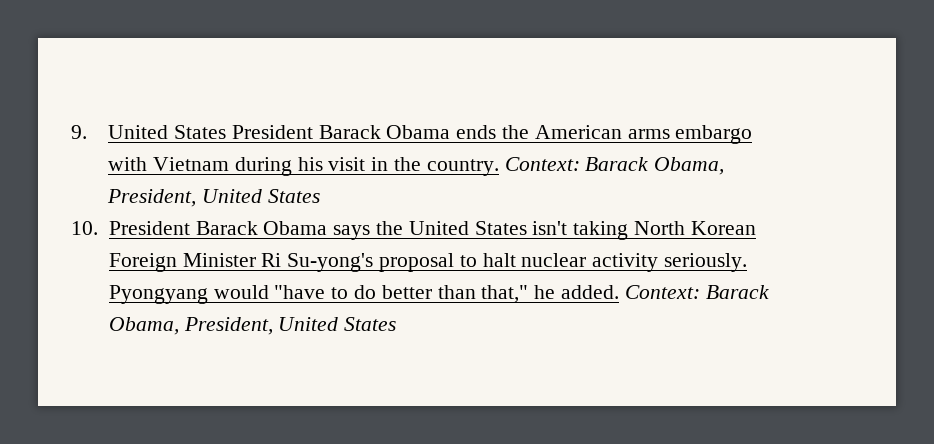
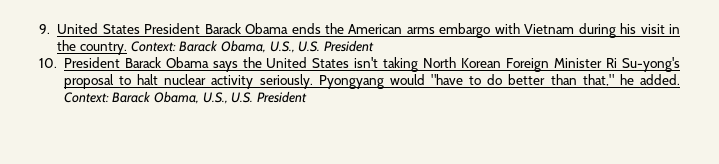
[107,189,320,207] President, United States -> [269,40,374,53] U.S., U.S. President
[183,317,397,335] President, United States -> [202,91,307,104] U.S., U.S. President

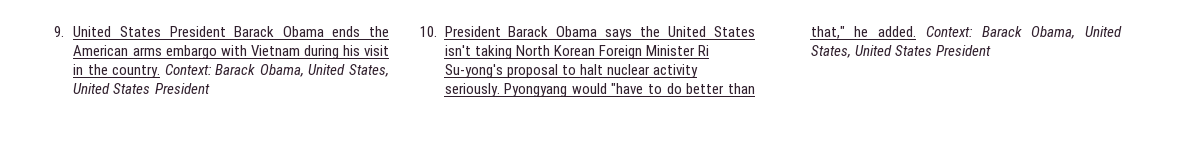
[269,41,321,53] U.S., U.S. -> [308,64,390,77] [73,83,151,94] United States, United States
[202,92,254,104] U.S., U.S. -> [1085,26,1122,37] [810,45,932,58] United States, United States

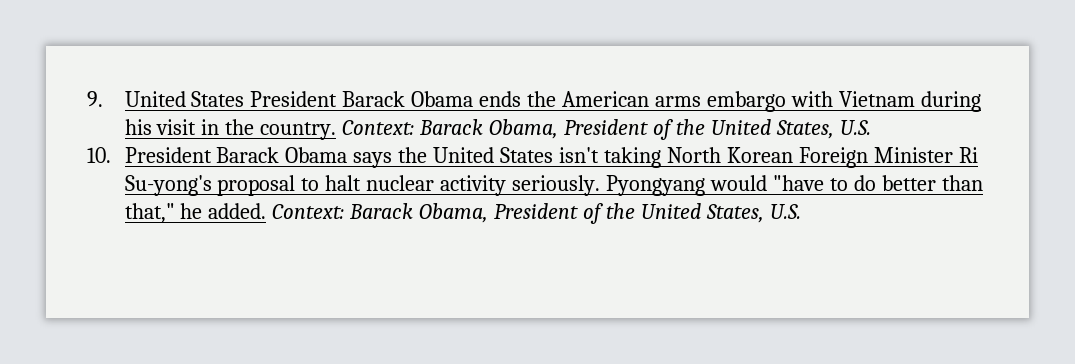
[308,64,390,77] [73,83,210,94] United States, United States President -> [564,119,871,140] President of the United States, U.S.
[1085,26,1122,37] [810,45,991,58] United States, United States President -> [494,203,801,224] President of the United States, U.S.

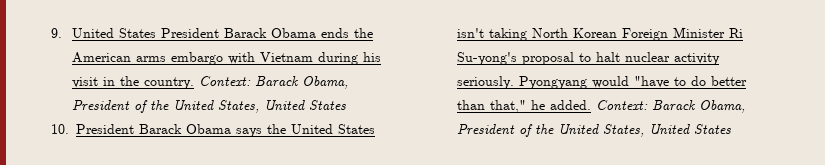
[839,120,871,135] U.S. -> [263,100,346,111] United States
[769,204,801,219] U.S. -> [649,124,731,135] United States

